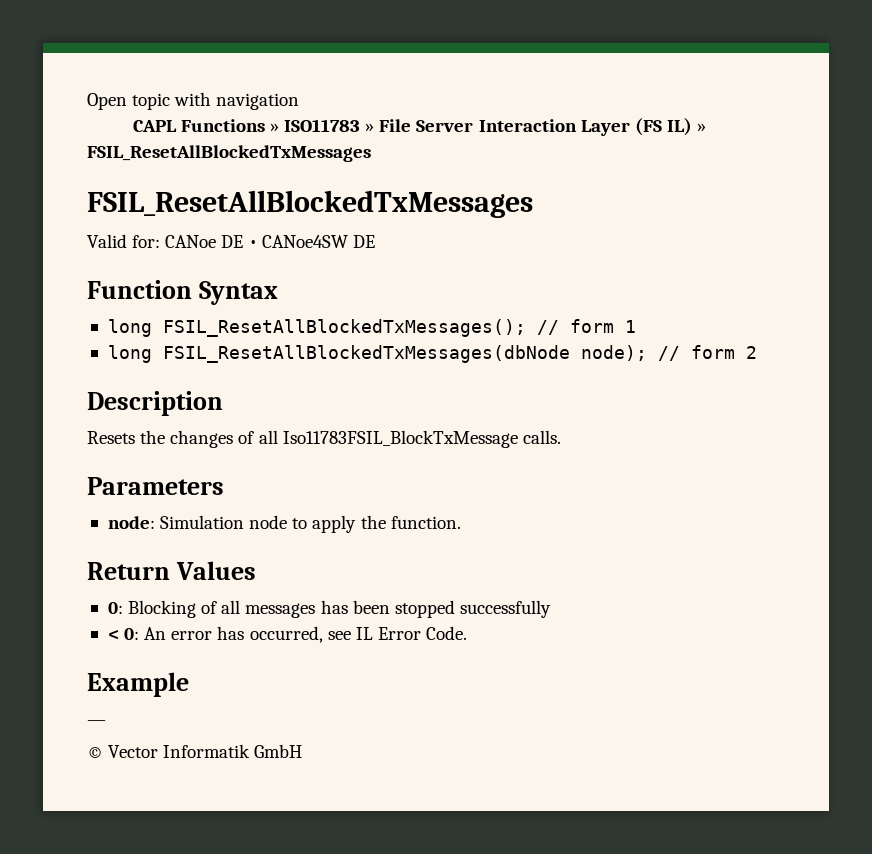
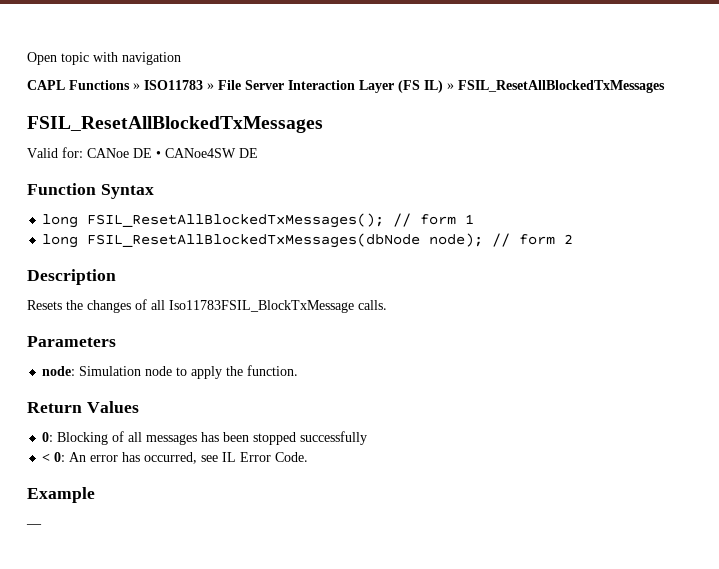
[87,744,303,758] // © Vector Informatik GmbH -> (42, 526) none

